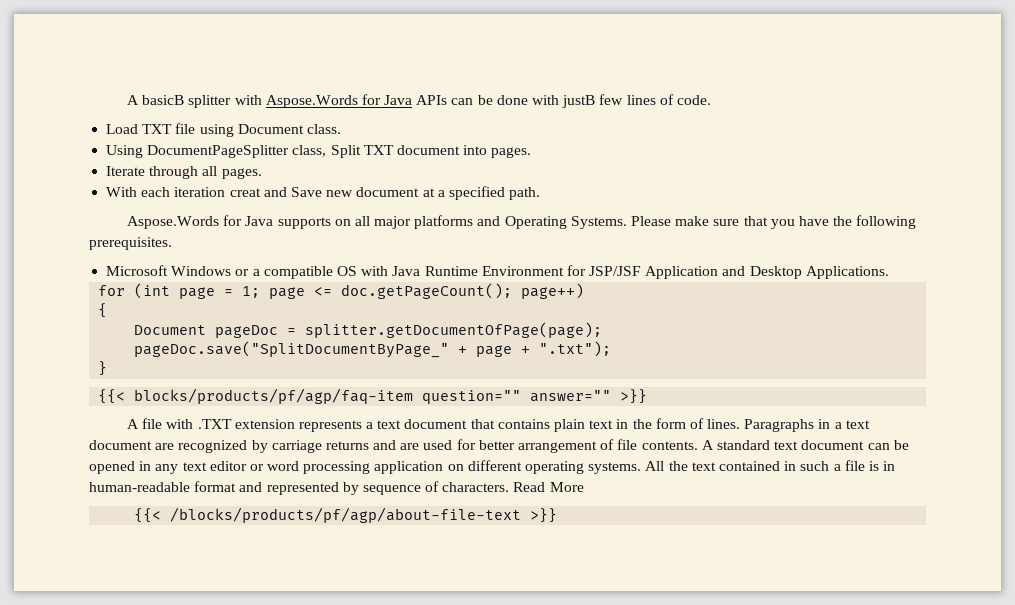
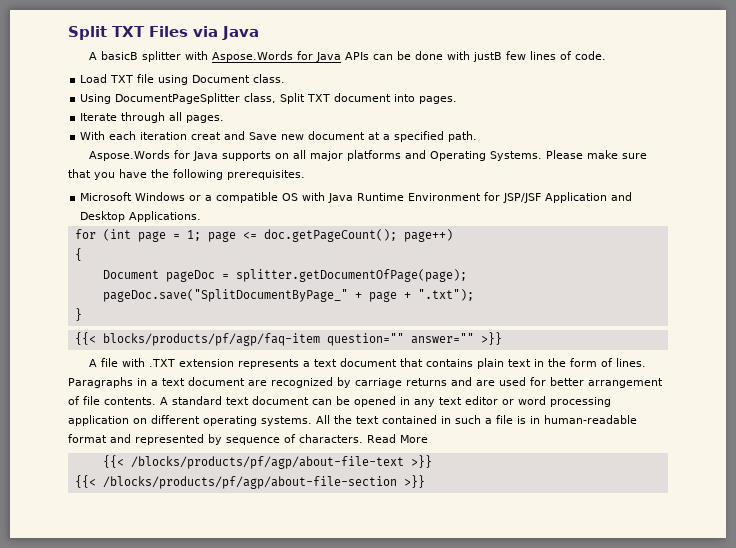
(126, 100) none -> [68,26,259,40] Split TXT Files via Java //
(558, 515) none -> [74,475,425,489] // {{< /blocks/products/pf/agp/about-file-section >}}

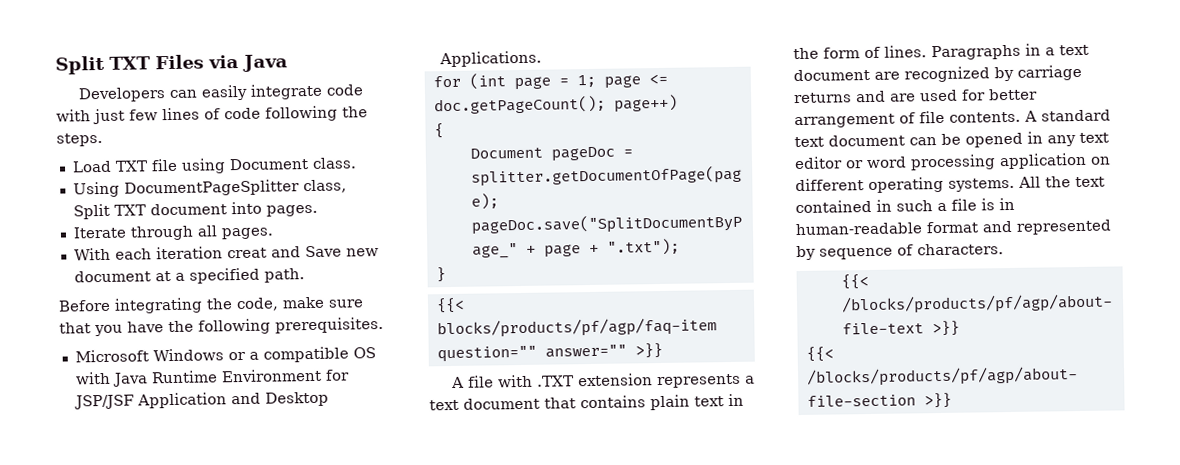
[88,51,606,62] A basicВ splitter with Aspose.Words for Java APIs can be done with justВ few lines of code. -> [78,83,365,103] [56,105,368,125] [56,132,103,147] Developers can easily integrate code with just few lines of code following the steps.
[88,150,583,161] Aspose.Words for Java supports on all major platforms and Operating Systems. Please -> [58,297,279,314] Before integrating the code,
[367,434,428,443] Read More -> (1004, 249) none

